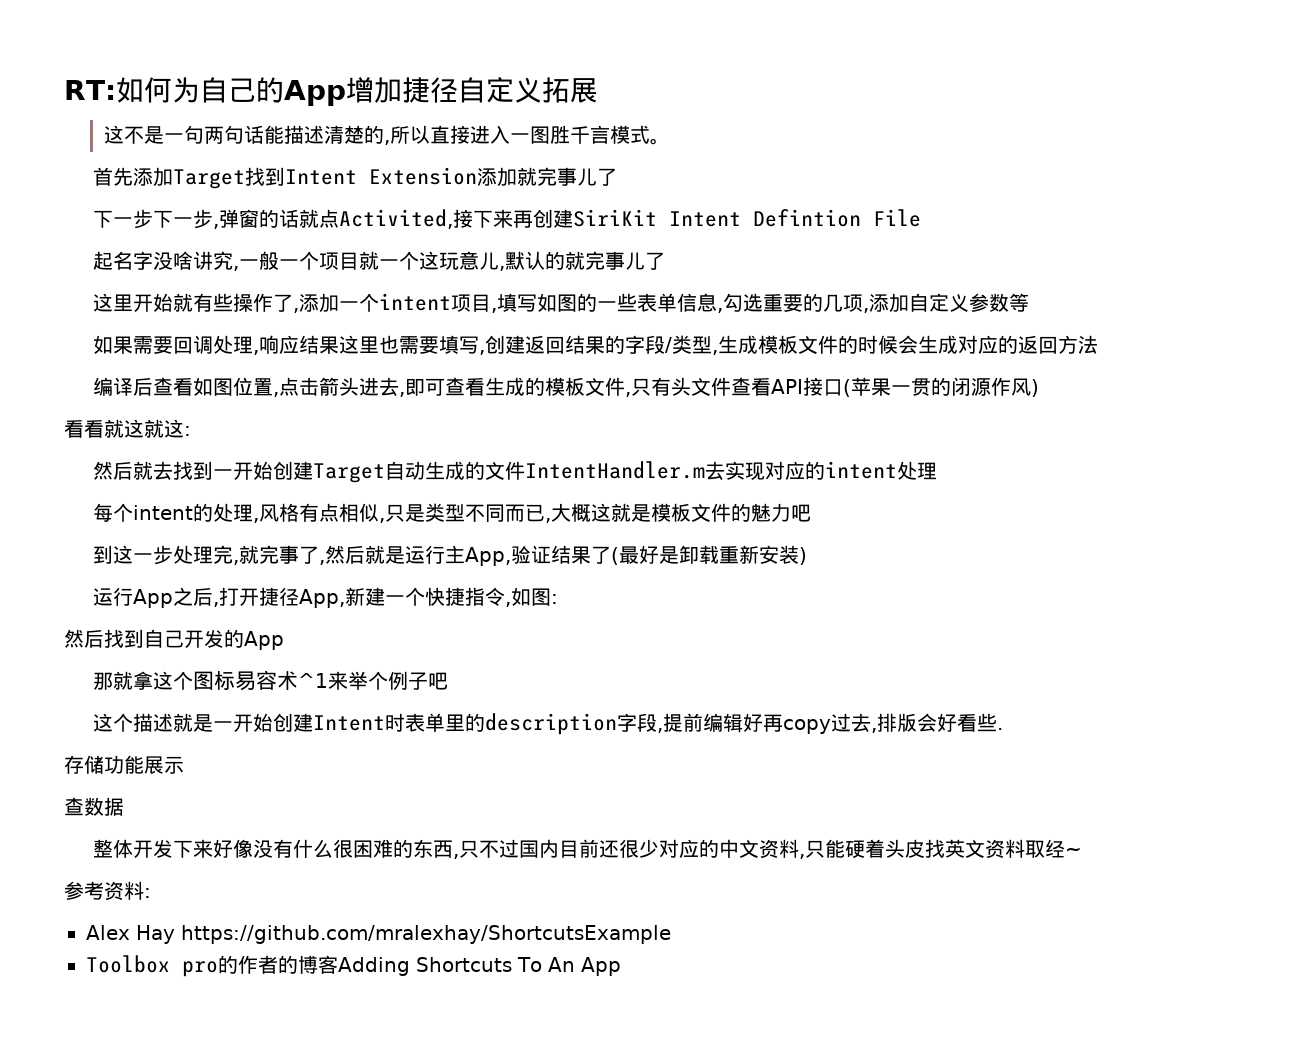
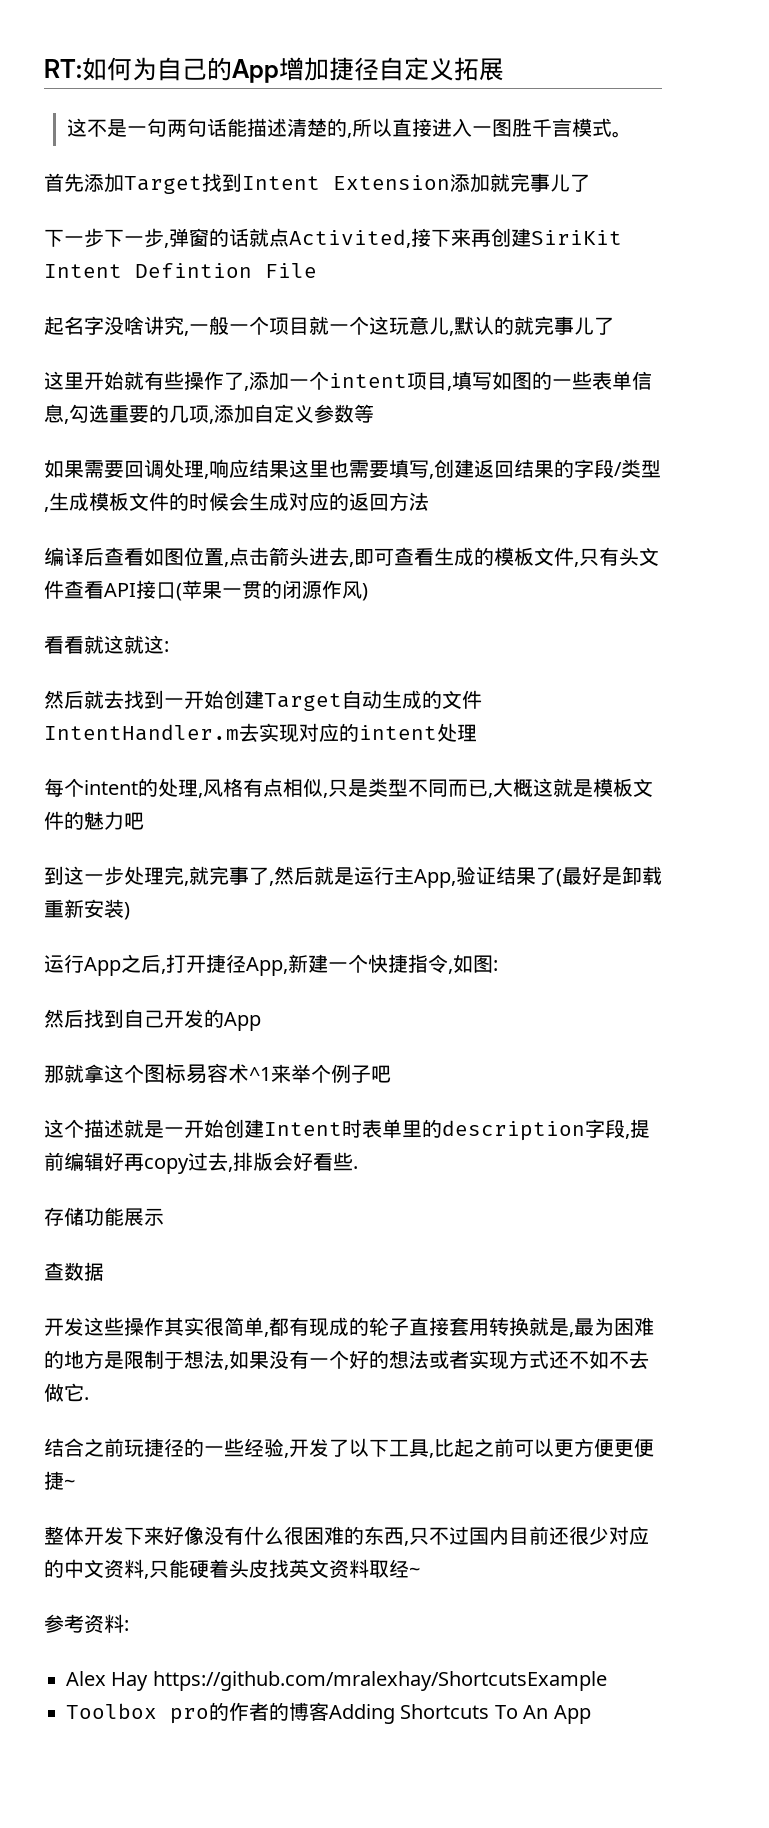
(124, 806) none -> [44,1317,654,1337] [44,1350,649,1370] [44,1383,89,1402] [44,1438,654,1458] [44,1471,75,1490] // 开发这些操作其实很简单,都有现成的轮子直接套用转换就是,最为困难的地方是限制于想法,如果没有一个好的想法或者实现方式还不如不去做它. // 结合之前玩捷径的一些经验,开发了以下工具,比起之前可以更方便更便捷~

